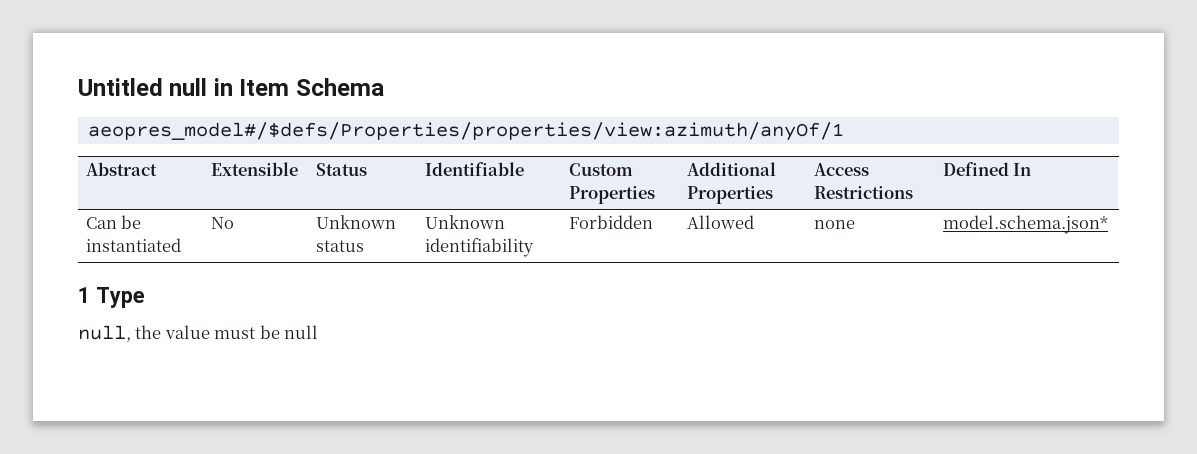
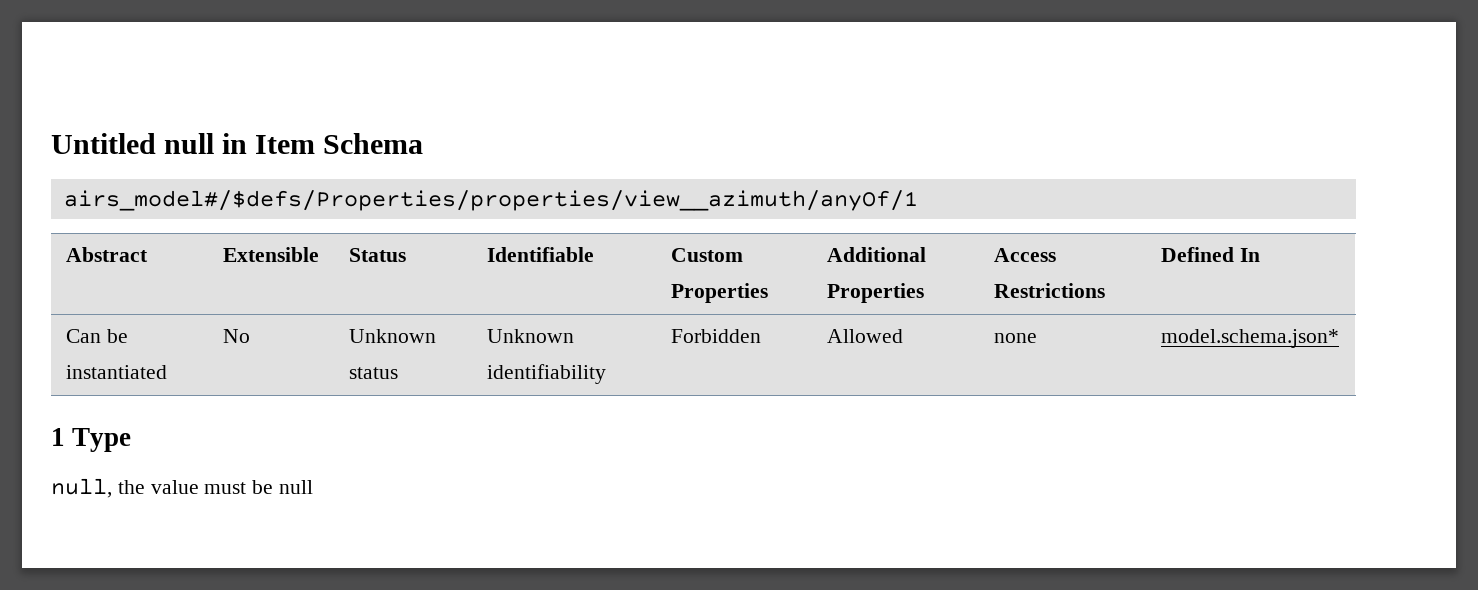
[87,122,844,141] aeopres_model#/$defs/Properties/properties/view:azimuth/anyOf/1 -> [63,190,918,211] airs_model#/$defs/Properties/properties/view__azimuth/anyOf/1

